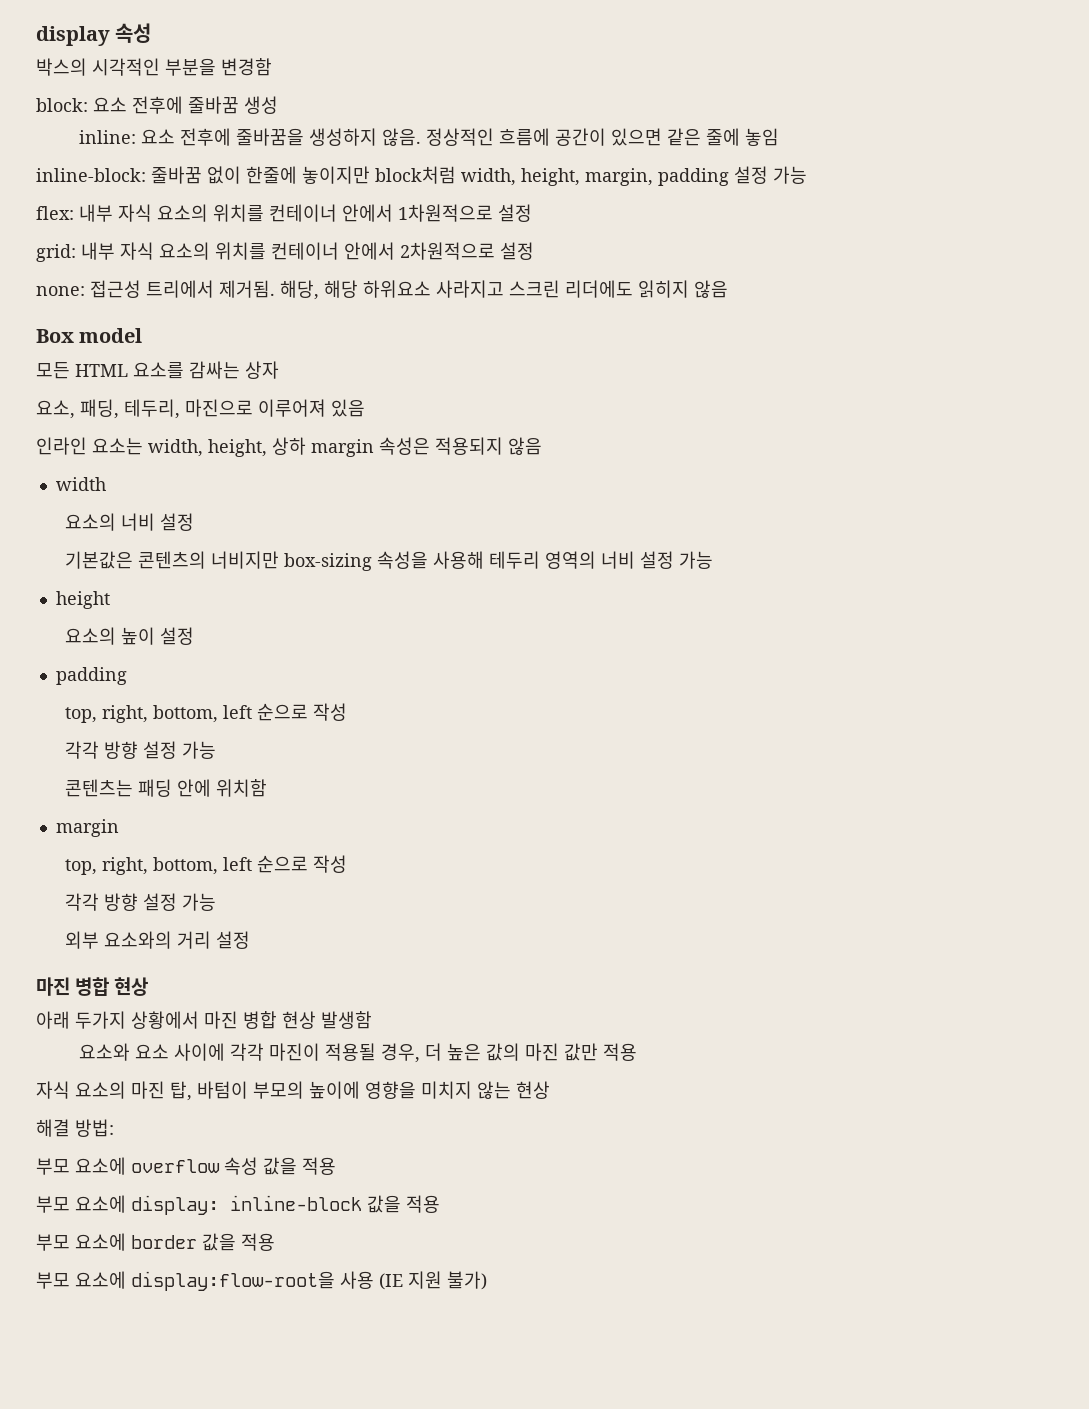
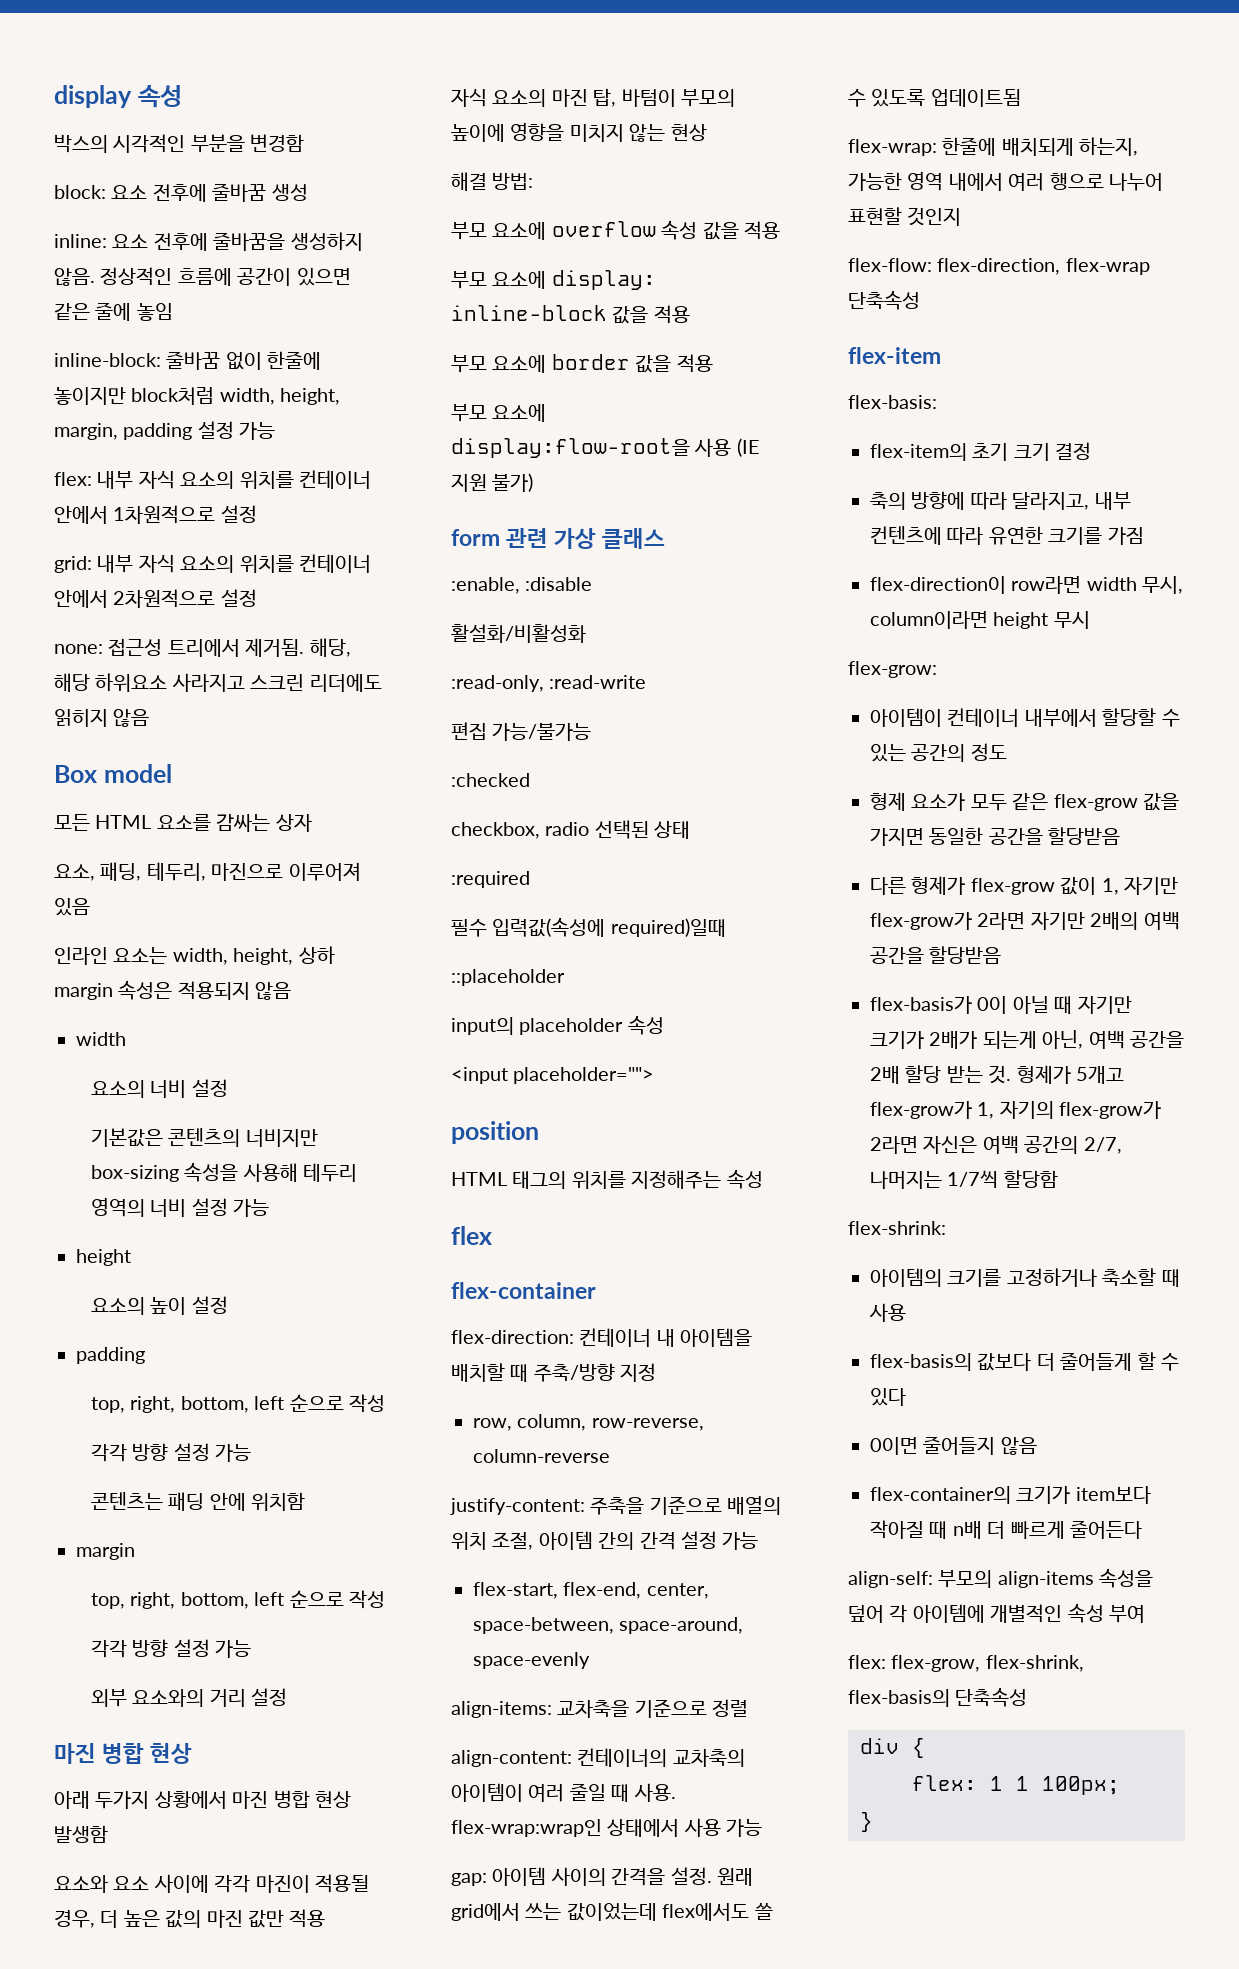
(487, 1280) none -> [451,528,666,549] [451,577,593,594] [451,624,586,643] [451,675,647,692] [451,722,592,741] [451,773,530,787] [451,820,691,839] [451,871,530,888] [451,917,726,937] [451,969,565,986] [451,1015,664,1035] [451,1067,655,1084] [451,1121,539,1144] [451,1169,763,1189] [451,1226,492,1245] [451,1282,596,1299] [451,1328,753,1347] [451,1363,657,1382] [473,1414,704,1431] [473,1449,610,1463] [450,1496,782,1515] [451,1531,759,1550] [473,1582,709,1599] [473,1617,744,1634] [473,1652,590,1669] [451,1699,749,1718] [451,1748,745,1767] [451,1783,676,1802] [451,1818,763,1837] [451,1867,753,1886] [451,1902,773,1921] [848,89,1021,107] [848,137,1139,156] [848,171,1163,191] [848,207,962,226] [848,258,1150,275] [848,290,920,310] [848,347,941,364] [848,395,937,409] [870,442,1092,461] [870,491,1131,510] [870,526,1144,545] [870,576,1184,594] [870,611,1090,629] [848,661,937,678] [870,708,1180,727] [870,743,1007,762] [870,792,1179,811] [870,827,1121,846] [870,876,1178,895] [870,911,1180,930] [870,946,1002,964] [870,996,1132,1014] [870,1030,1184,1049] [870,1065,1124,1084] [870,1101,1162,1119] [870,1135,1122,1154] [870,1170,1058,1189] [848,1221,946,1235] [870,1268,1180,1287] [869,1303,906,1322] [870,1352,1179,1371] [870,1388,906,1406] [870,1436,1037,1455] [870,1486,1151,1504] [870,1520,1142,1539] [848,1568,1154,1588] [848,1603,1145,1623] [848,1655,1084,1672] [848,1687,1028,1707] [860,1738,925,1758] [912,1775,1120,1795] [860,1812,873,1832] // form 관련 가상 클래스 // :enable, :disable // 활설화/비활성화 // :read-only, :read-write // 편집 가능/불가능 // :checked // checkbox, radio 선택된 상태 // :required // 필수 입력값(속성에 required)일때 // ::placeholder // input의 placeholder 속성 // <input placeholder=""> // position // HTML 태그의 위치를 지정해주는 속성 // flex // flex-container // flex-direction: 컨테이너 내 아이템을 배치할 때 주축/방향 지정 // row, column, row-reverse, column-reverse // justify-content: 주축을 기준으로 배열의 위치 조절, 아이템 간의 간격 설정 가능 // flex-start, flex-end, center, space-between, space-around, space-evenly // align-items: 교차축을 기준으로 정렬 // align-content: 컨테이너의 교차축의 아이템이 여러 줄일 때 사용. flex-wrap:wrap인 상태에서 사용 가능 // gap: 아이템 사이의 간격을 설정. 원래 grid에서 쓰는 값이었는데 flex에서도 쓸 수 있도록 업데이트됨 // flex-wrap: 한줄에 배치되게 하는지, 가능한 영역 내에서 여러 행으로 나누어 표현할 것인지 // flex-flow: flex-direction, flex-wrap 단축속성 // flex-item // flex-basis: // flex-item의 초기 크기 결정 // 축의 방향에 따라 달라지고, 내부 컨텐츠에 따라 유연한 크기를 가짐 // flex-direction이 row라면 width 무시, column이라면 height 무시 // flex-grow: // 아이템이 컨테이너 내부에서 할당할 수 있는 공간의 정도 // 형제 요소가 모두 같은 flex-grow 값을 가지면 동일한 공간을 할당받음 // 다른 형제가 flex-grow 값이 1, 자기만 flex-grow가 2라면 자기만 2배의 여백 공간을 할당받음 // flex-basis가 0이 아닐 때 자기만 크기가 2배가 되는게 아닌, 여백 공간을 2배 할당 받는 것. 형제가 5개고 flex-grow가 1, 자기의 flex-grow가 2라면 자신은 여백 공간의 2/7, 나머지는 1/7씩 할당함 // flex-shrink: // 아이템의 크기를 고정하거나 축소할 때 사용 // flex-basis의 값보다 더 줄어들게 할 수 있다 // 0이면 줄어들지 않음 // flex-container의 크기가 item보다 작아질 때 n배 더 빠르게 줄어든다 // align-self: 부모의 align-items 속성을 덮어 각 아이템에 개별적인 속성 부여 // flex: flex-grow, flex-shrink, flex-basis의 단축속성 // div { // flex: 1 1 100px; // }

